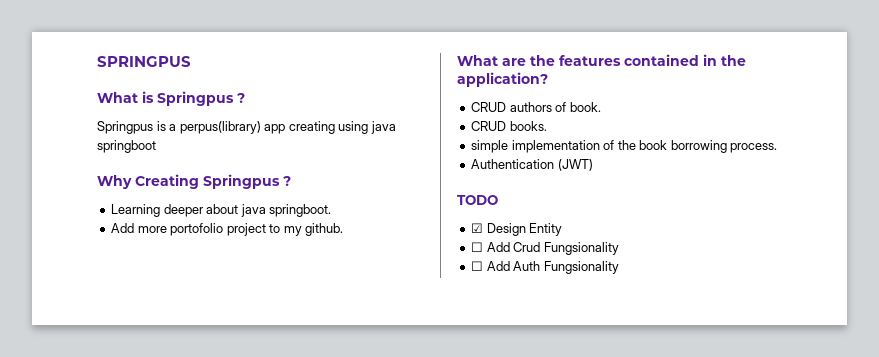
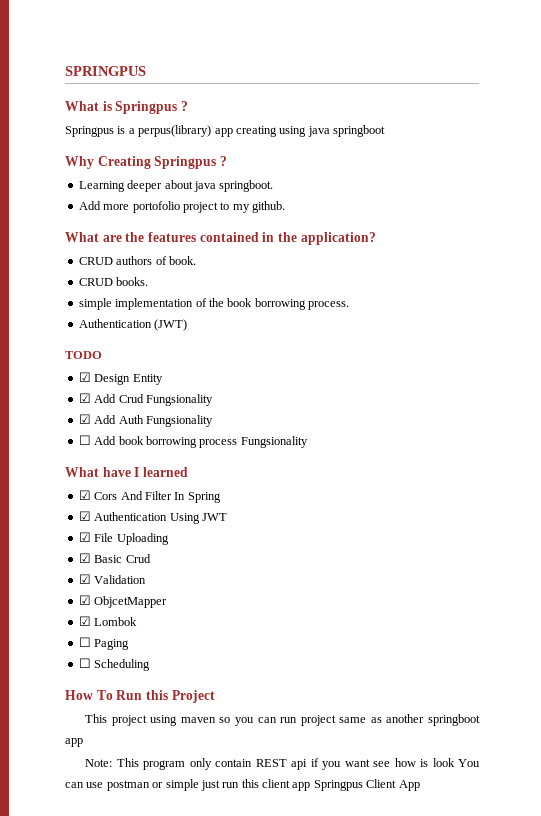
[471,242,484,252] ☐ -> [78,393,91,403] ☑
[471,261,484,271] ☐ -> [78,414,91,424] ☑
(619, 267) none -> [78,435,308,448] [65,467,188,477] [78,490,221,503] [78,511,227,524] [78,532,169,545] [78,553,151,563] [78,574,147,584] [78,595,168,608] [78,616,138,626] [78,637,130,650] [78,658,151,671] [65,690,215,703] [85,714,480,726] [65,738,83,747] [85,758,481,770] [65,779,420,791] // ☐ Add book borrowing process Fungsionality // What have I learned // ☑ Cors And Filter In Spring // ☑ Authentication Using JWT // ☑ File Uploading // ☑ Basic Crud // ☑ Validation // ☑ ObjcetMapper // ☑ Lombok // ☐ Paging // ☐ Scheduling // How To Run this Project // This project using maven so you can run project same as another springboot app // Note: This program only contain REST api if you want see how is look You can use postman or simple just run this client app Springpus Client App

